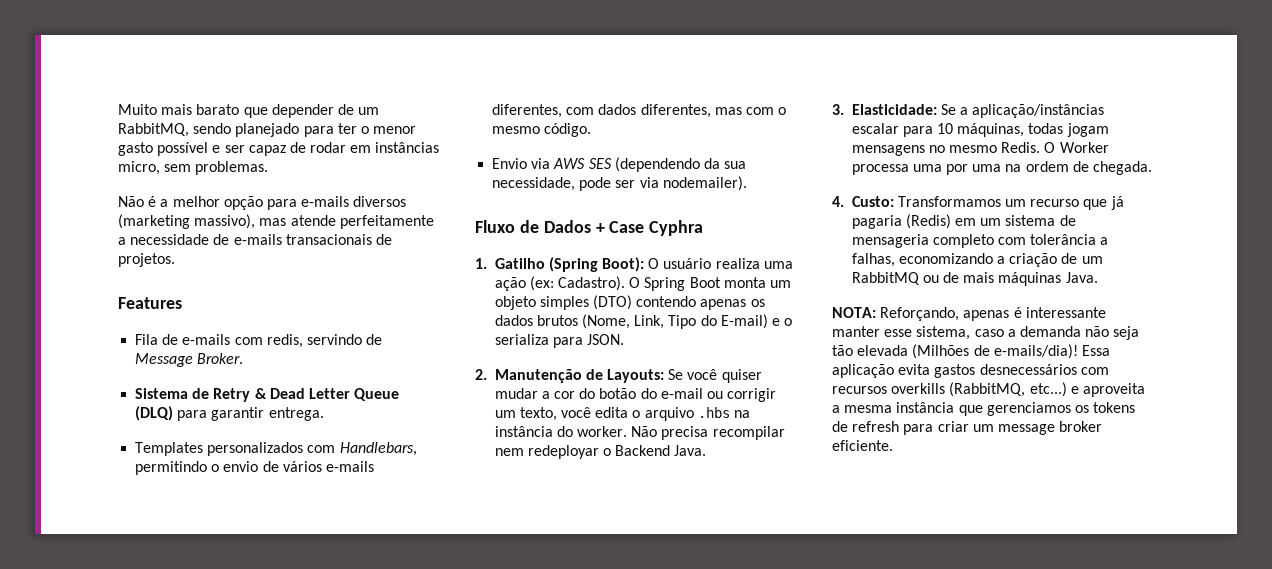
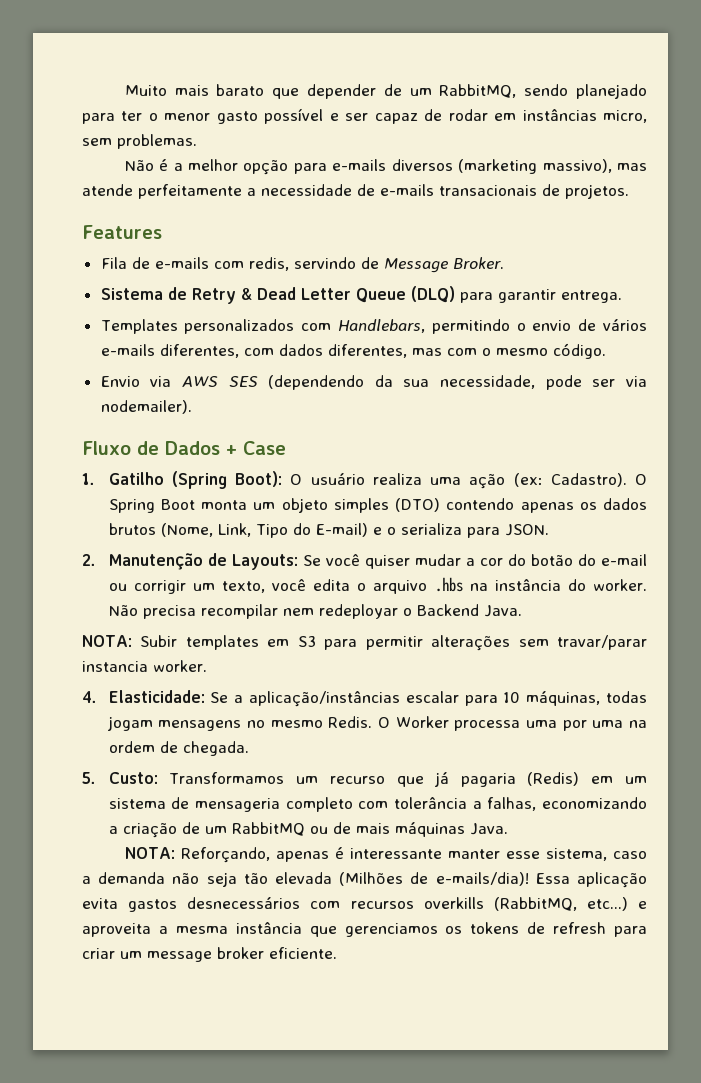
[649,220,704,236] Cyphra -> (286, 448) none
[832,104,844,115] 3. -> [82,635,647,651] [82,660,207,672] [82,691,97,703] NOTA: Subir templates em S3 para permitir alterações sem travar/parar instancia worker. // 4.
[832,196,844,207] 4. -> [82,772,96,784] 5.

